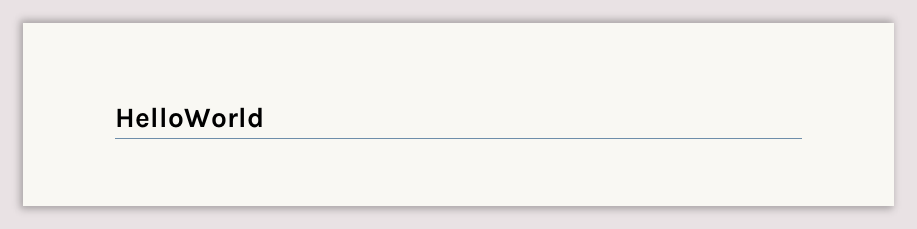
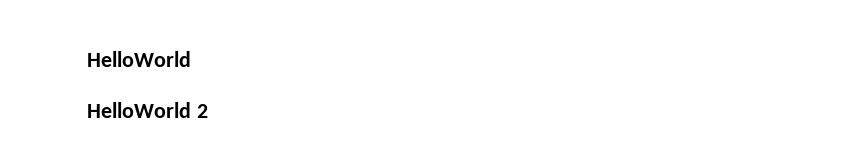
[115,107,264,128] HelloWorld -> [87,51,191,67] [87,102,208,118] HelloWorld // HelloWorld 2

